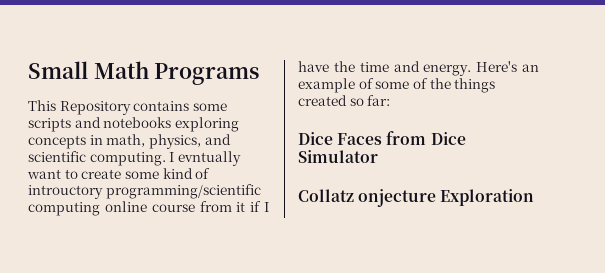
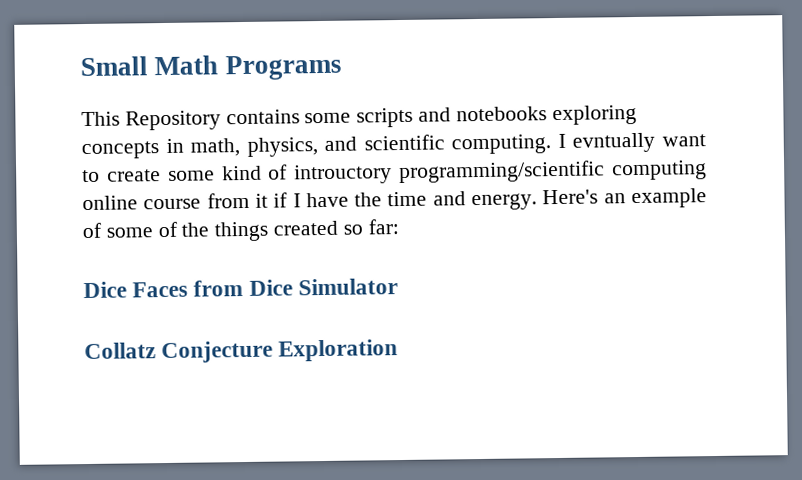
[358,189,437,207] onjecture -> [161,340,274,364] Conjecture

